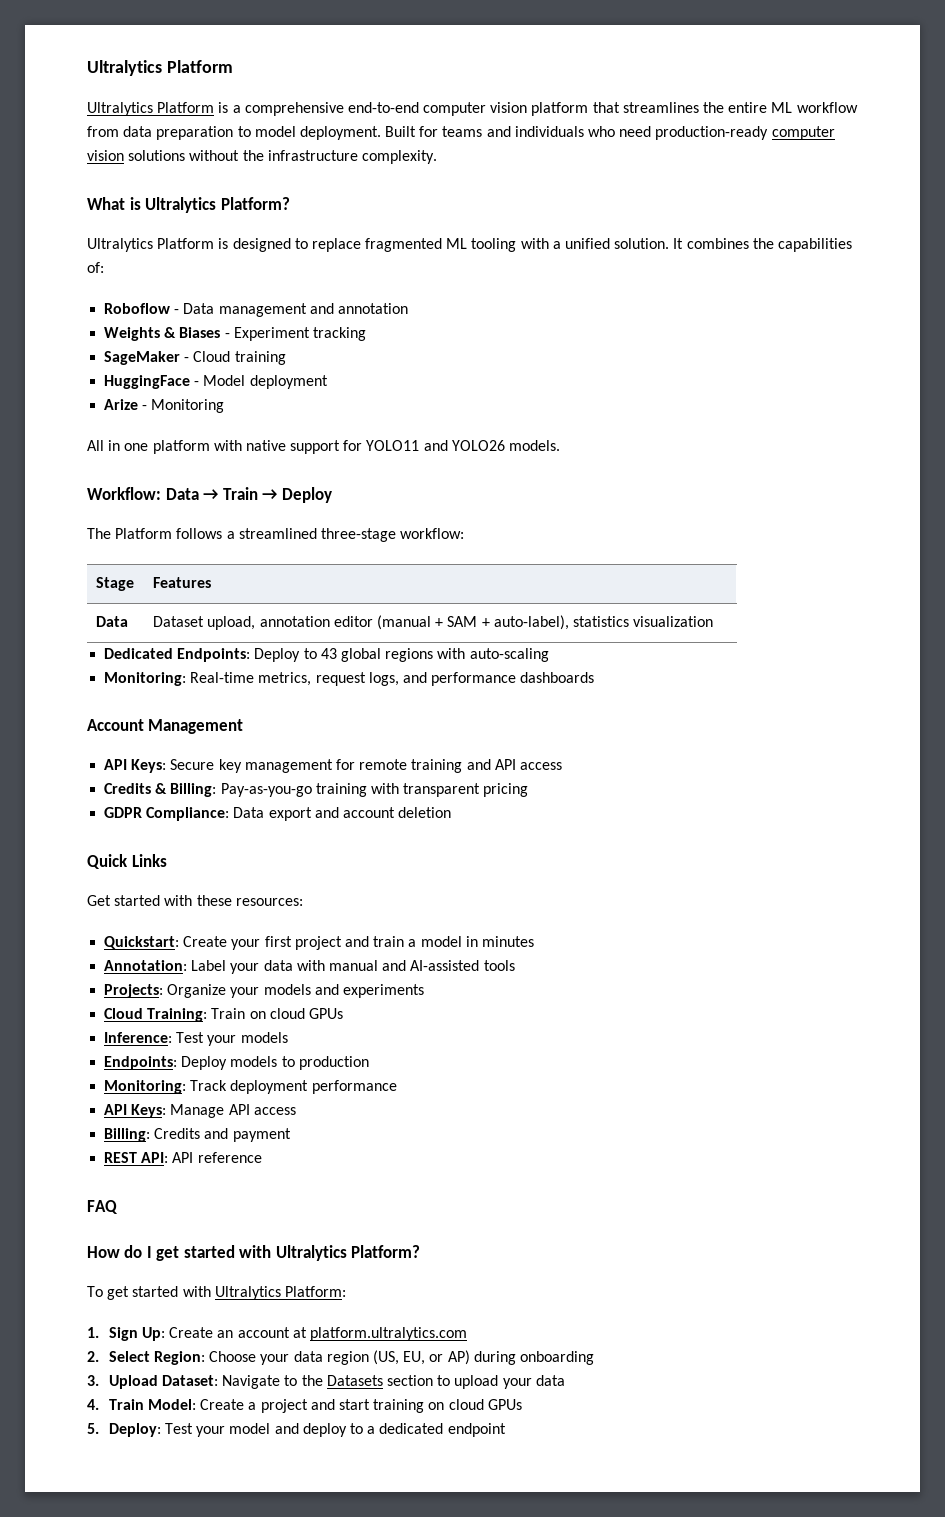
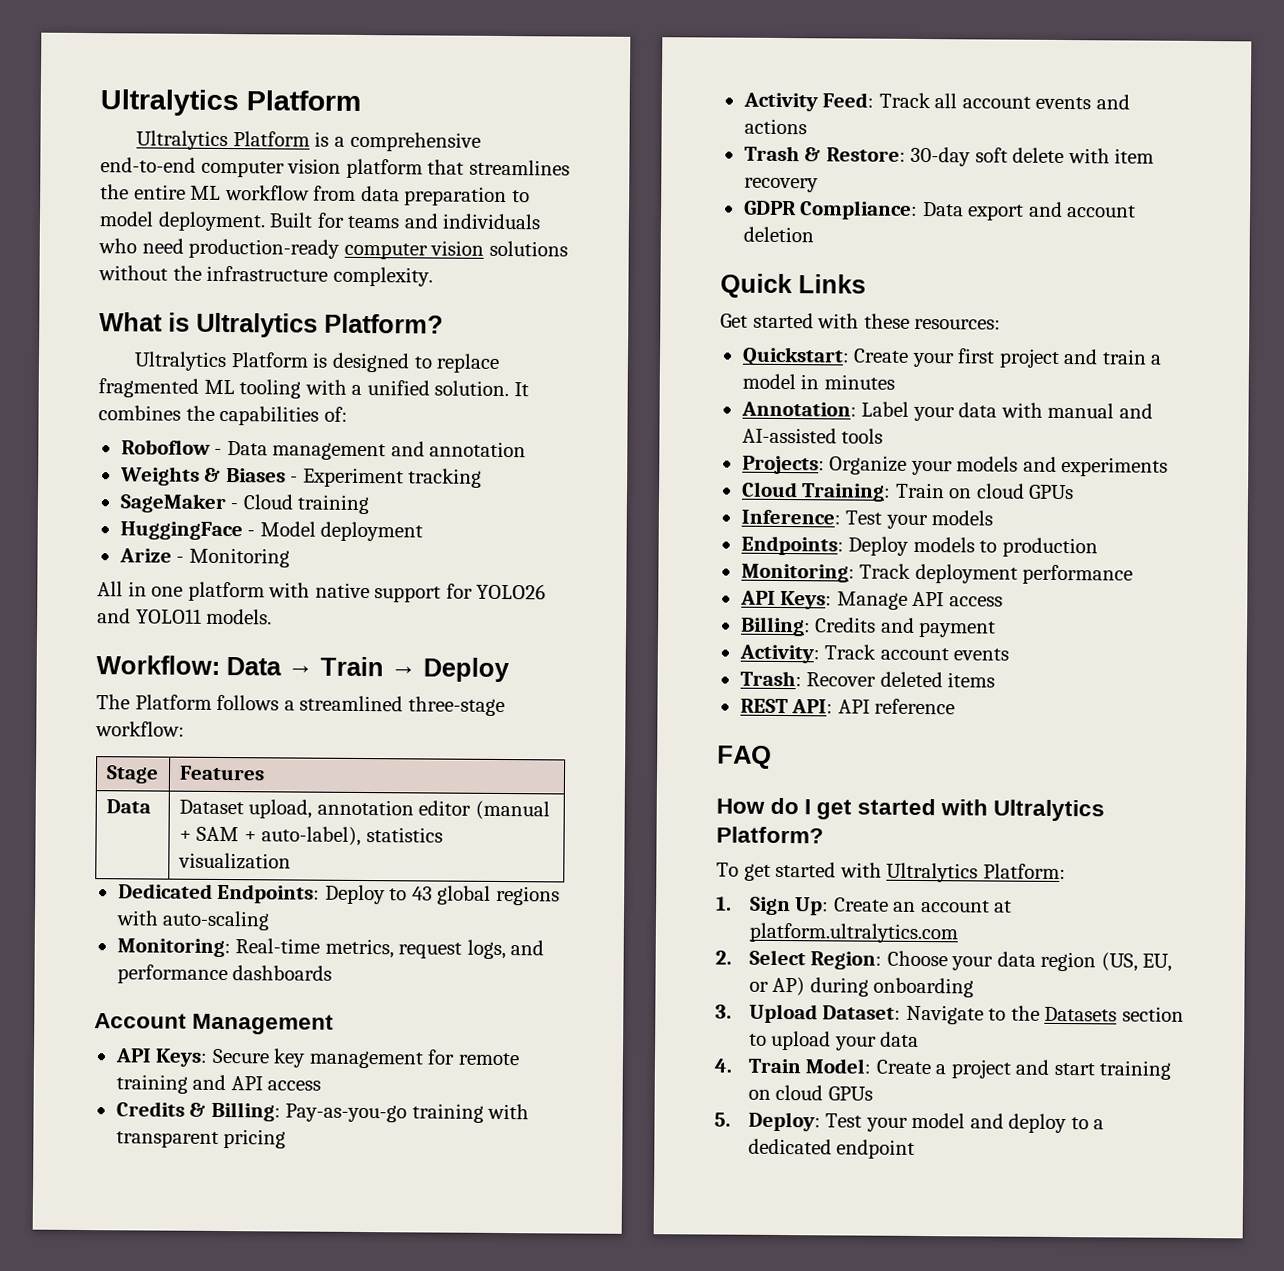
[366,440,505,451] YOLO11 and YOLO26 -> [476,583,547,600] [97,608,202,624] YOLO26 and YOLO11
(529, 790) none -> [742,92,1130,112] [743,118,807,135] [743,145,1155,167] [743,177,819,193] // Activity Feed: Track all account events and actions // Trash & Restore: 30-day soft delete with item recovery
(291, 1135) none -> [738,644,1010,664] [739,670,996,688] // Activity: Track account events // Trash: Recover deleted items

